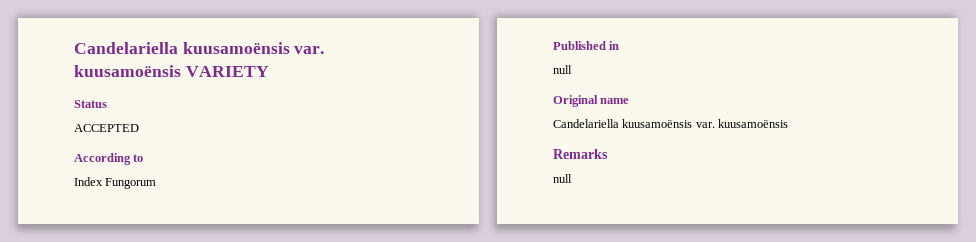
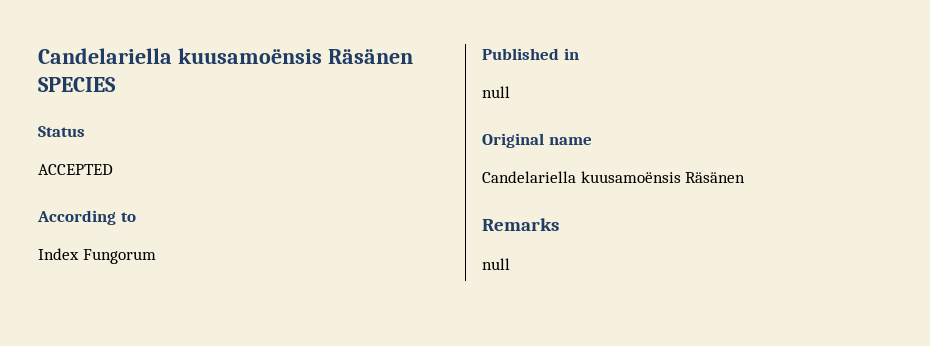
[74,42,325,54] [74,65,269,77] Candelariella kuusamoënsis var. kuusamoënsis VARIETY -> [38,48,413,64] [38,77,116,92] Candelariella kuusamoënsis Räsänen SPECIES
[695,119,789,128] var. kuusamoënsis -> [685,172,746,183] Räsänen

